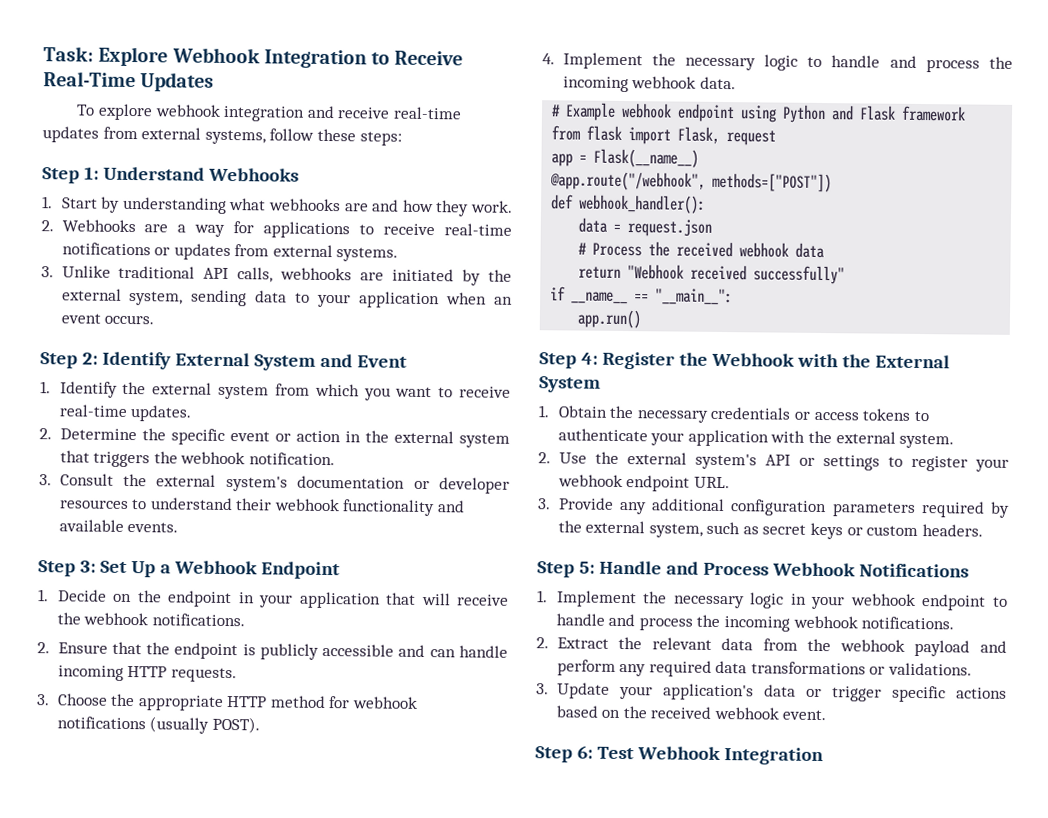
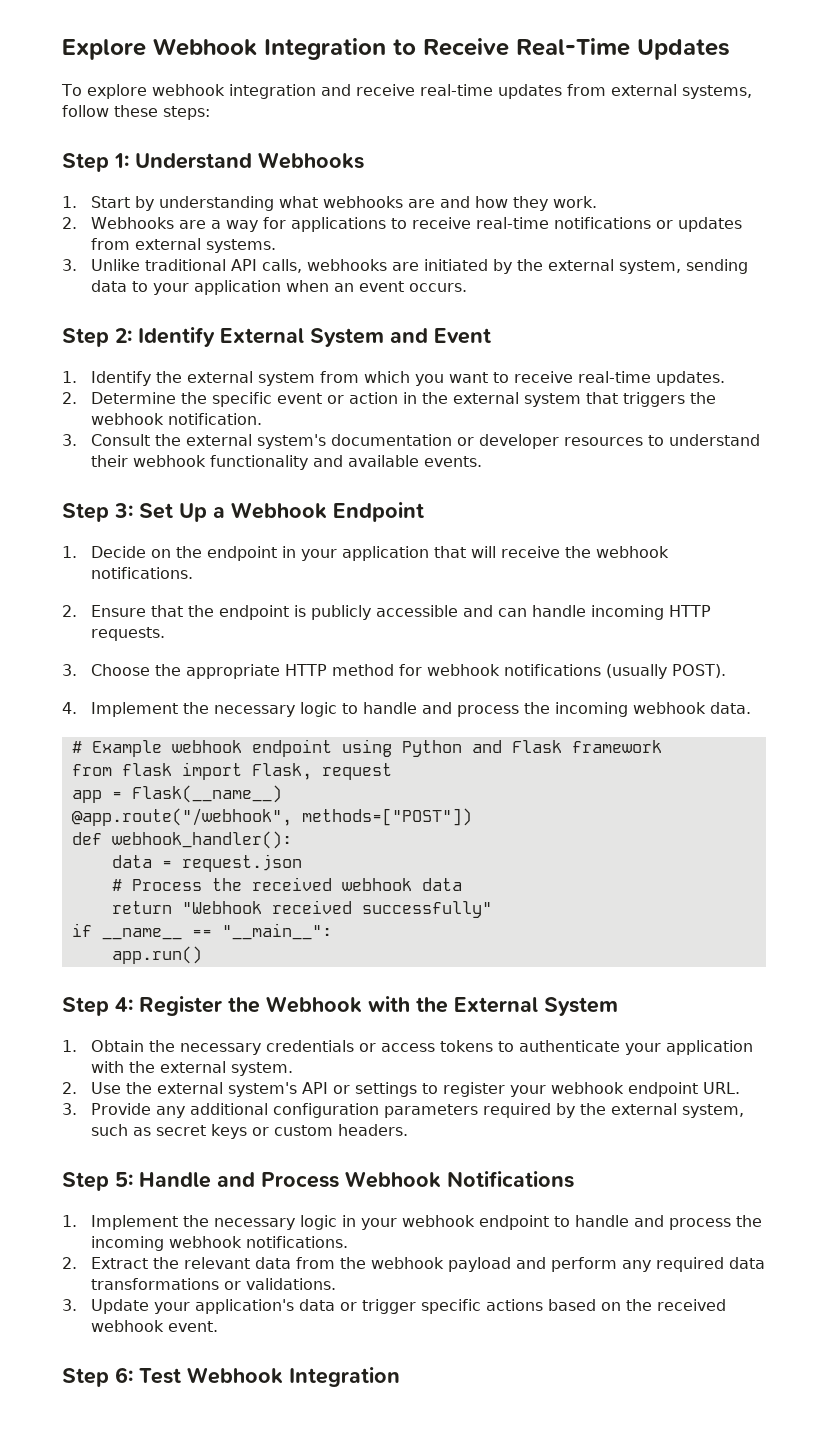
[43,46,94,62] Task: -> (62, 49) none

